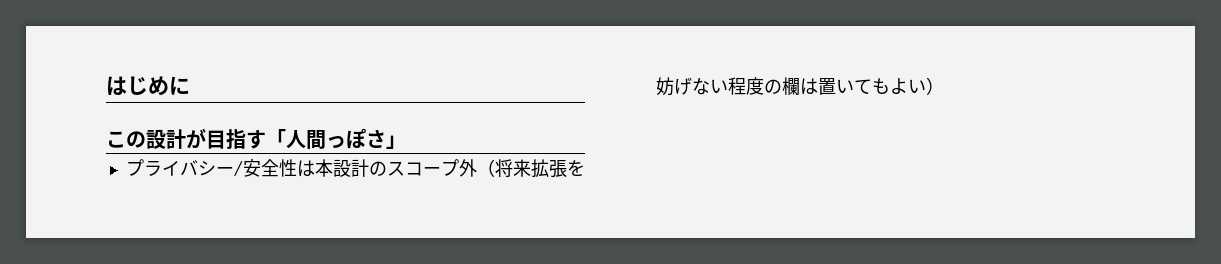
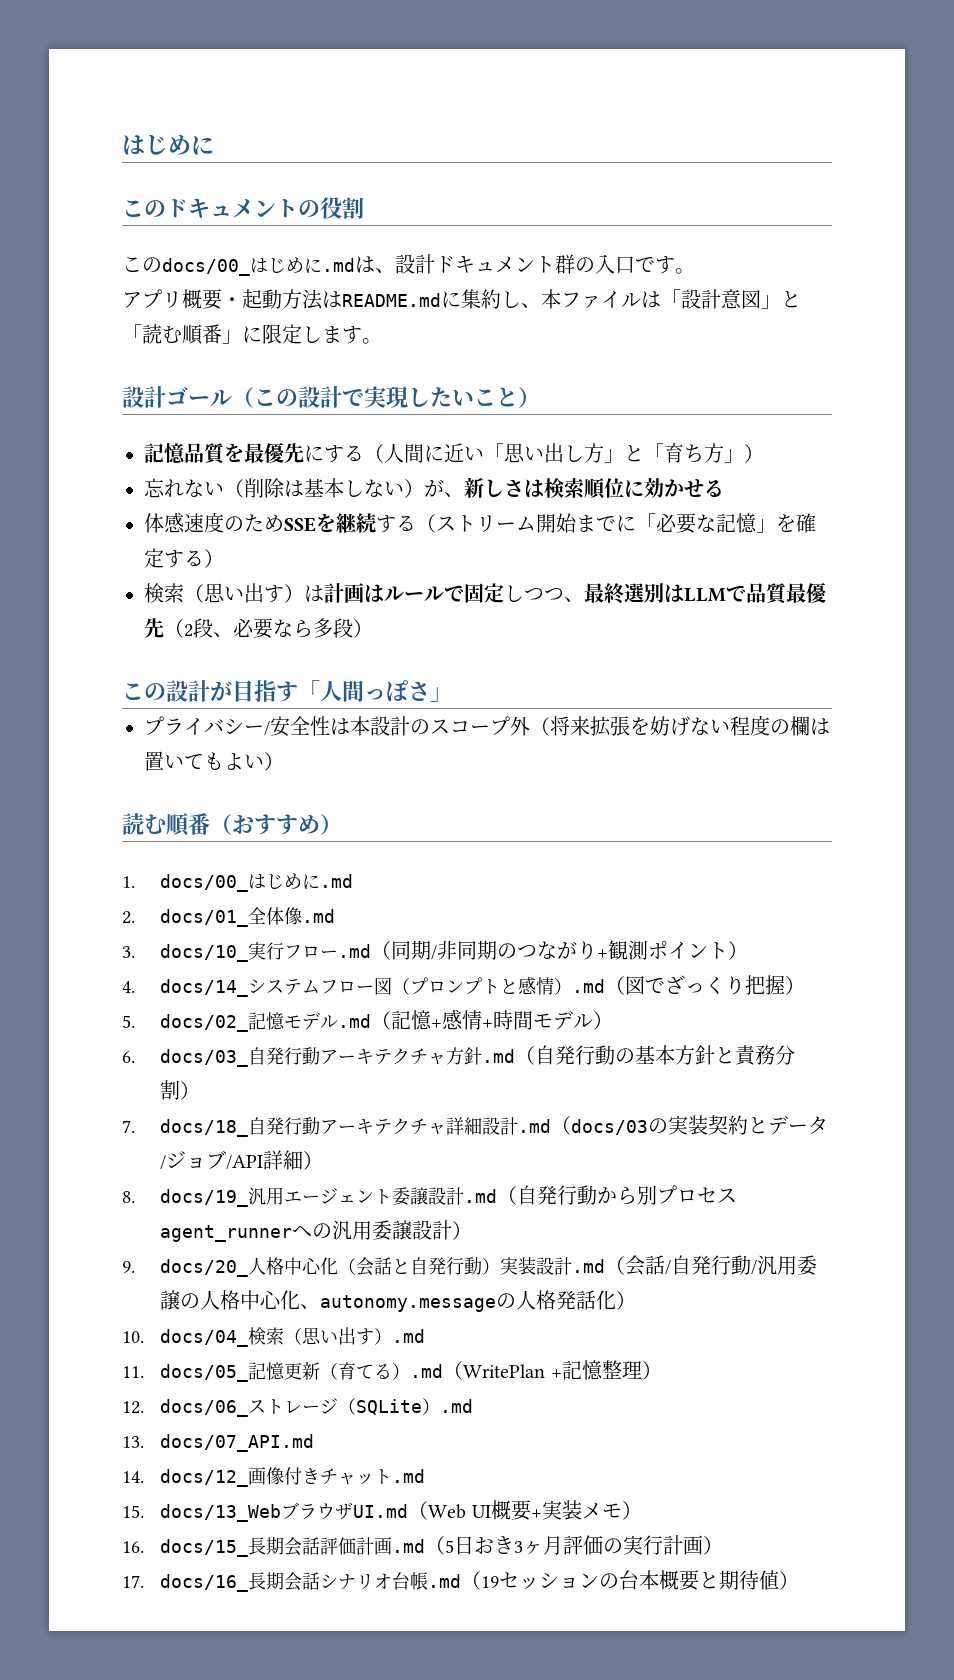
[106,76,190,96] はじめに -> [122,134,214,155] [122,197,364,219] [122,254,695,276] [122,289,801,310] [122,324,382,345] [122,386,540,408] [144,442,764,465] [144,477,724,499] [144,512,816,534] [144,548,224,568] [144,582,826,605] [144,618,373,639] はじめに // このドキュメントの役割 // このdocs/00_はじめに.mdは、設計ドキュメント群の入口です。 // アプリ概要・起動方法はREADME.mdに集約し、本ファイルは「設計意図」と「読む順番」に限定します。 // 設計ゴール（この設計で実現したいこと） // 記憶品質を最優先にする（人間に近い「思い出し方」と「育ち方」） // 忘れない（削除は基本しない）が、新しさは検索順位に効かせる // 体感速度のためSSEを継続する（ストリーム開始までに「必要な記憶」を確定する） // 検索（思い出す）は計画はルールで固定しつつ、最終選別はLLMで品質最優先（2段、必要なら多段）
(944, 86) none -> [122,813,342,836] [122,873,354,892] [122,907,336,927] [122,940,749,962] [122,975,806,997] [122,1009,614,1032] [122,1045,796,1067] [160,1080,201,1100] [122,1115,829,1137] [160,1150,324,1170] [122,1185,738,1207] [160,1220,473,1242] [122,1255,818,1277] [160,1290,637,1312] [122,1327,426,1347] [122,1360,662,1382] [122,1398,474,1417] [122,1434,315,1452] [122,1467,426,1487] [122,1500,642,1522] [122,1535,724,1557] [122,1570,800,1592] // 読む順番（おすすめ） // 1. docs/00_はじめに.md // 2. docs/01_全体像.md // 3. docs/10_実行フロー.md（同期/非同期のつながり+観測ポイント） // 4. docs/14_システムフロー図（プロンプトと感情）.md（図でざっくり把握） // 5. docs/02_記憶モデル.md（記憶+感情+時間モデル） // 6. docs/03_自発行動アーキテクチャ方針.md（自発行動の基本方針と責務分割） // 7. docs/18_自発行動アーキテクチャ詳細設計.md（docs/03の実装契約とデータ/ジョブ/API詳細） // 8. docs/19_汎用エージェント委譲設計.md（自発行動から別プロセスagent_runnerへの汎用委譲設計） // 9. docs/20_人格中心化（会話と自発行動）実装設計.md（会話/自発行動/汎用委譲の人格中心化、autonomy.messageの人格発話化） // 10. docs/04_検索（思い出す）.md // 11. docs/05_記憶更新（育てる）.md（WritePlan +記憶整理） // 12. docs/06_ストレージ（SQLite）.md // 13. docs/07_API.md // 14. docs/12_画像付きチャット.md // 15. docs/13_WebブラウザUI.md（Web UI概要+実装メモ） // 16. docs/15_長期会話評価計画.md（5日おき3ヶ月評価の実行計画） // 17. docs/16_長期会話シナリオ台帳.md（19セッションの台本概要と期待値）

